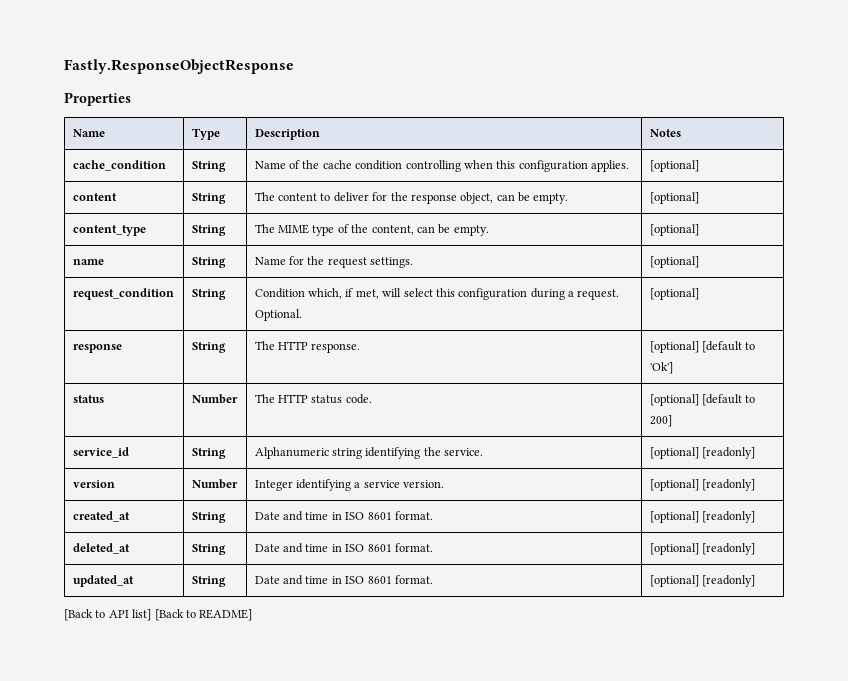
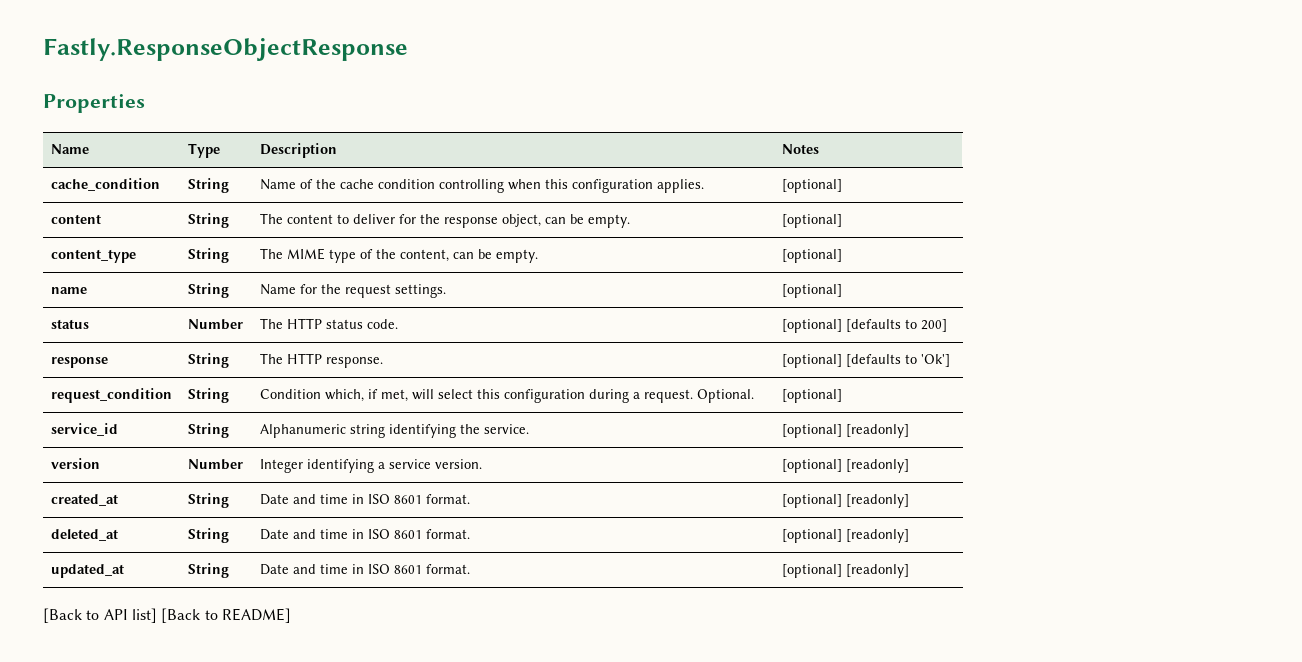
(699, 262) none -> [50,319,89,329] [187,319,243,330] [259,318,398,329] [781,319,947,333] [50,357,108,368] [187,353,229,368] [259,353,383,368] [781,354,950,368] // status | Number | The HTTP status code. | [optional] [defaults to 200] // response | String | The HTTP response. | [optional] [defaults to 'Ok']
[72,344,122,353] [191,342,226,353] [254,341,361,353] [649,341,756,353] [649,362,673,374] [72,395,104,403] [191,394,238,404] [254,394,372,404] [649,394,756,406] [649,415,672,427] // response | String | The HTTP response. | [optional] [default to 'Ok'] // status | Number | The HTTP status code. | [optional] [default to 200] -> (842, 396) none

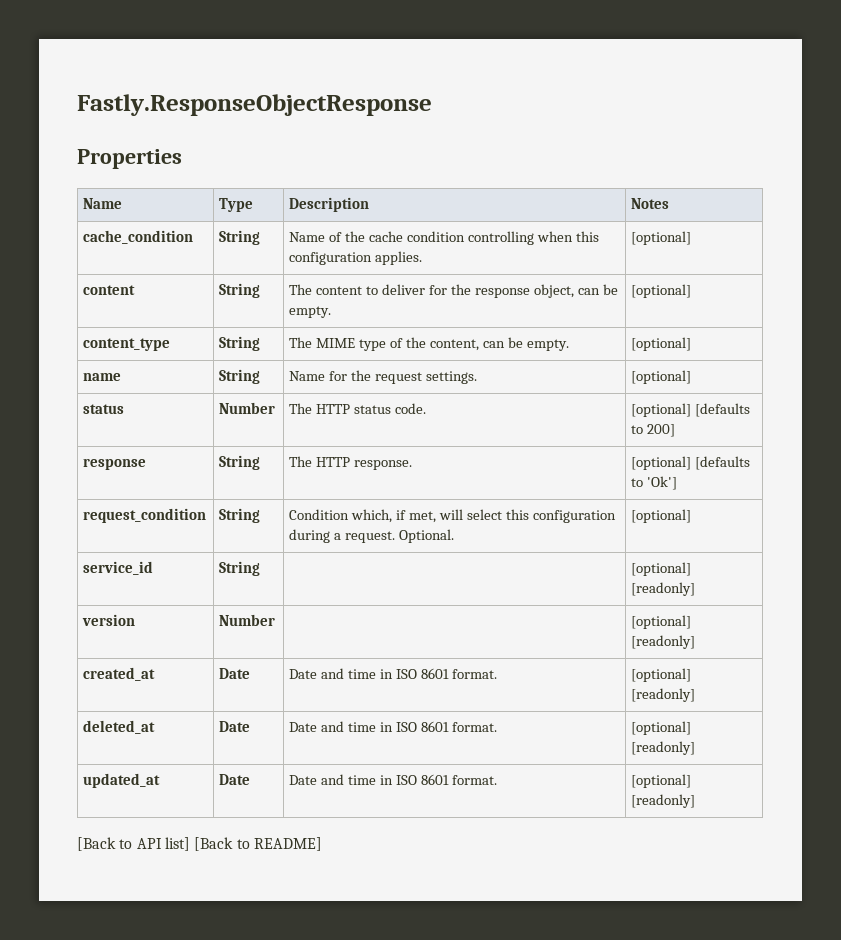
[259,424,529,438] Alphanumeric string identifying the service. -> (261, 568) none
[259,459,482,473] Integer identifying a service version. -> (276, 620) none
[187,493,229,508] String -> [219,668,251,679] Date
[187,528,229,543] String -> [219,721,251,732] Date
[187,563,229,578] String -> [219,774,251,785] Date

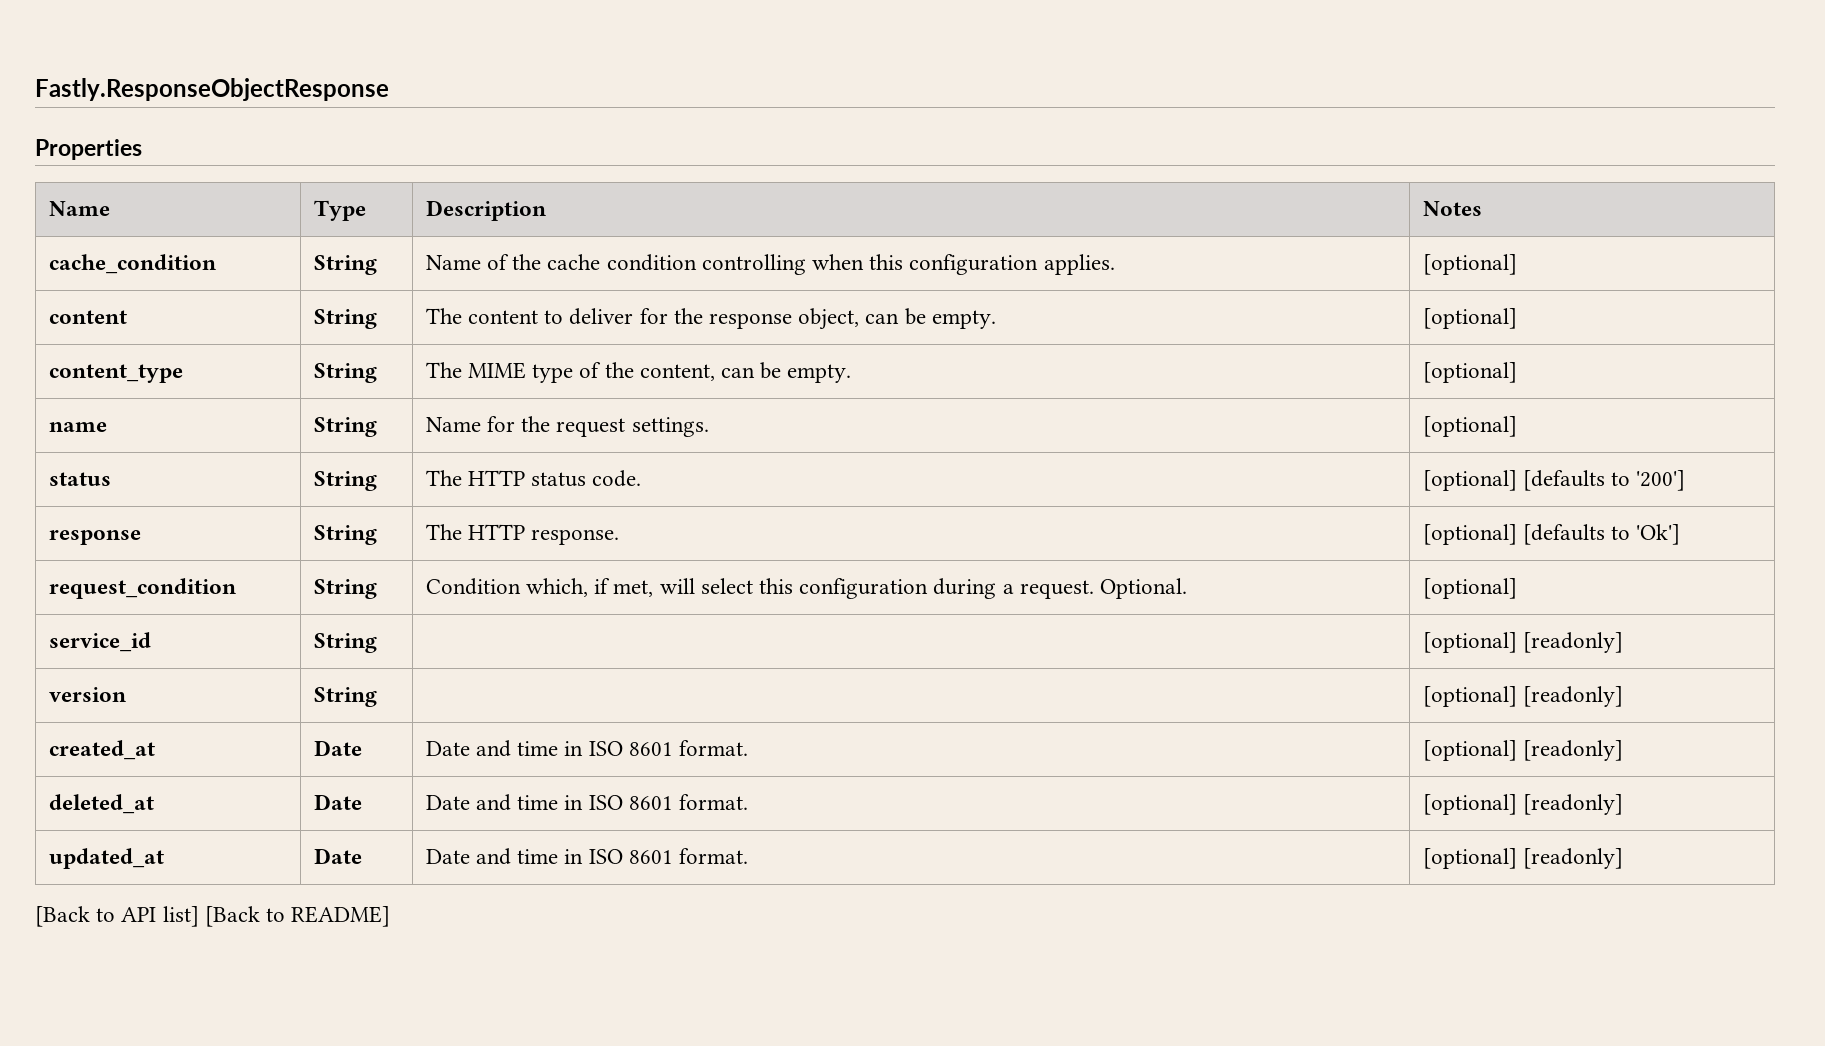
[219,402,276,414] Number -> [313,471,377,491] String
[647,424,676,437] 200] -> [1636,470,1686,491] '200']
[219,614,276,626] Number -> [313,687,377,707] String

